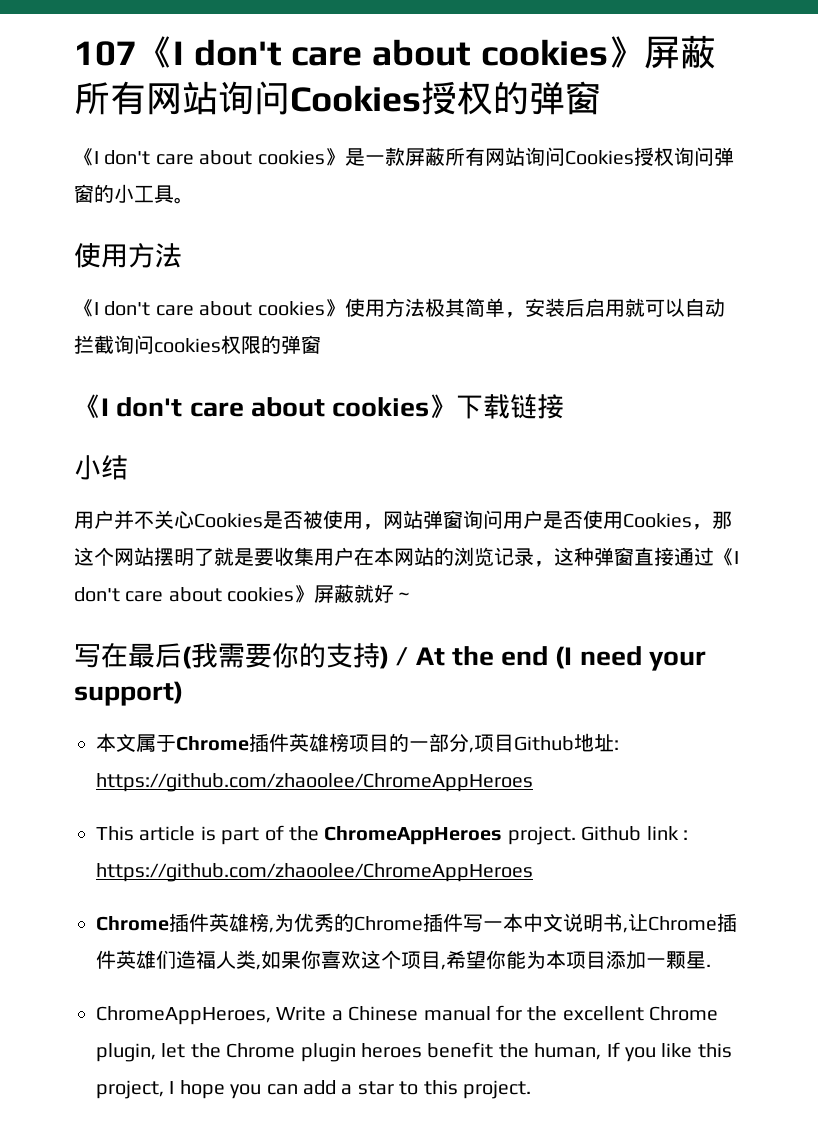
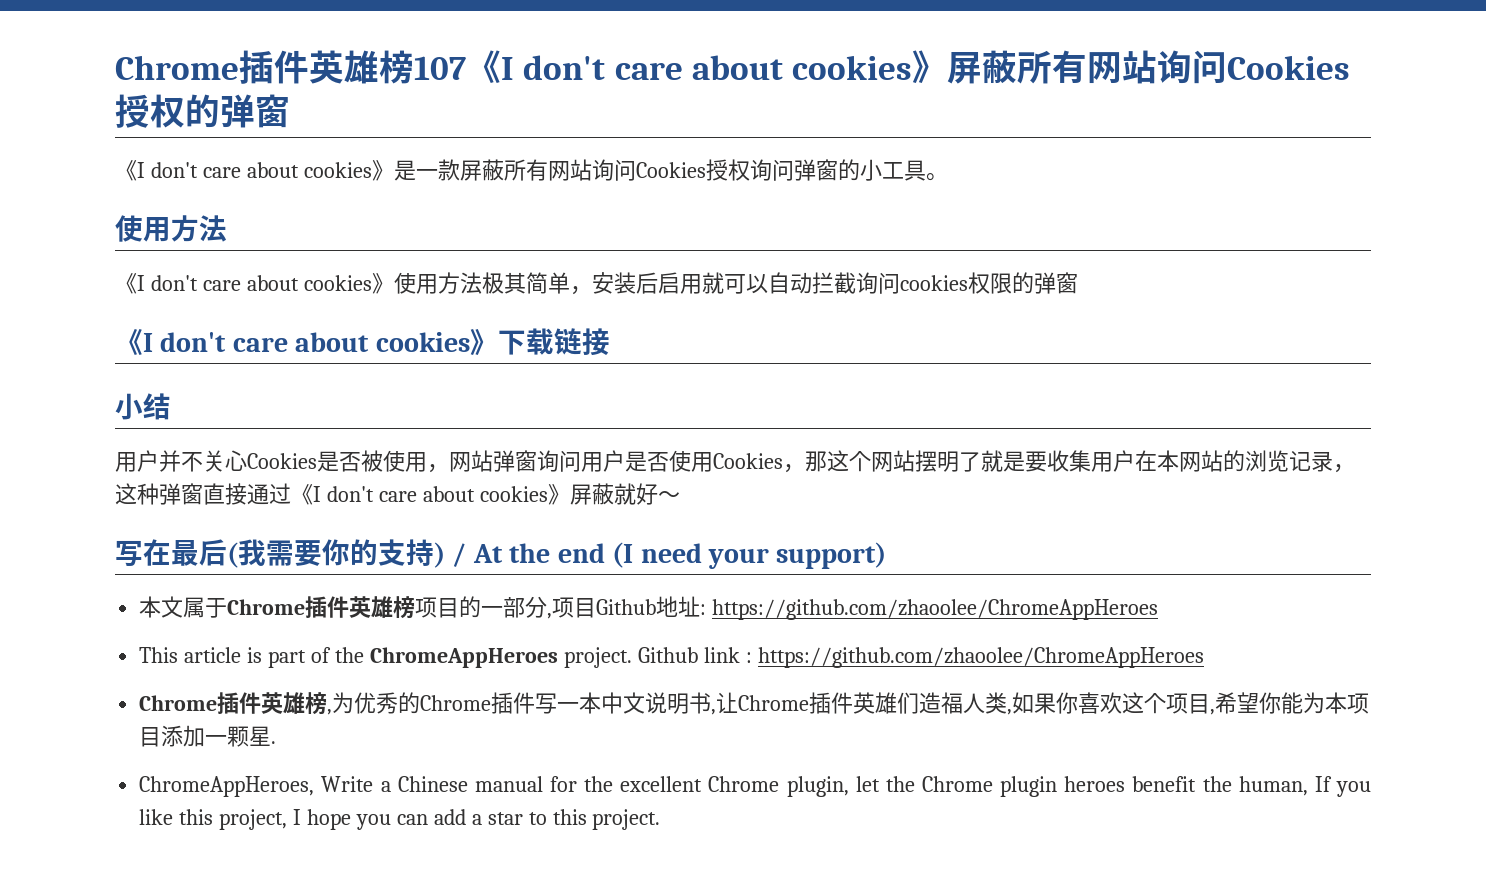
(74, 53) none -> [115,50,414,84] Chrome插件英雄榜

